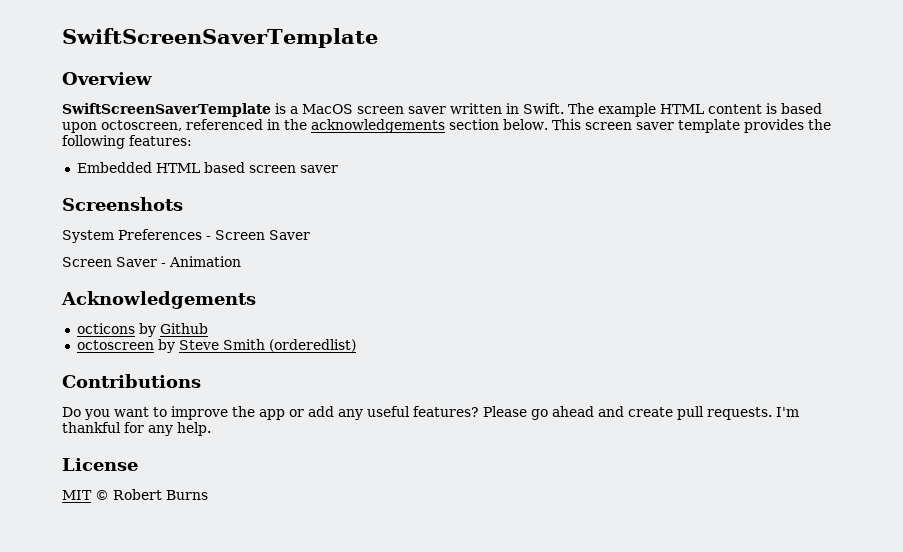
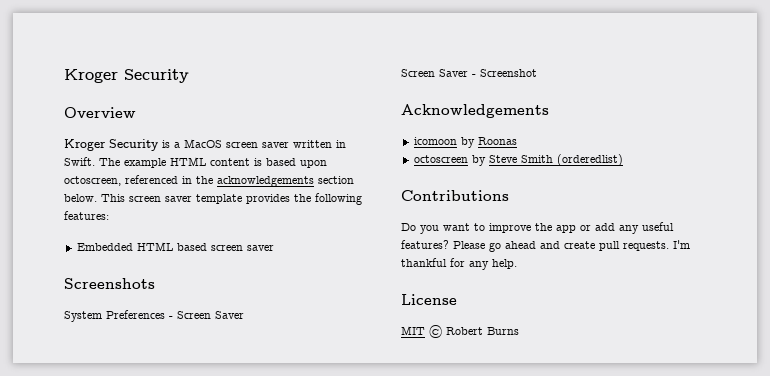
[62,28,378,48] SwiftScreenSaverTemplate -> [64,69,189,83] Kroger Security
[62,103,271,117] SwiftScreenSaverTemplate -> [64,139,159,151] Kroger Security
[169,256,241,267] Animation -> [480,69,537,77] Screenshot
[76,323,208,337] octicons by Github -> [413,137,517,148] icomoon by Roonas

